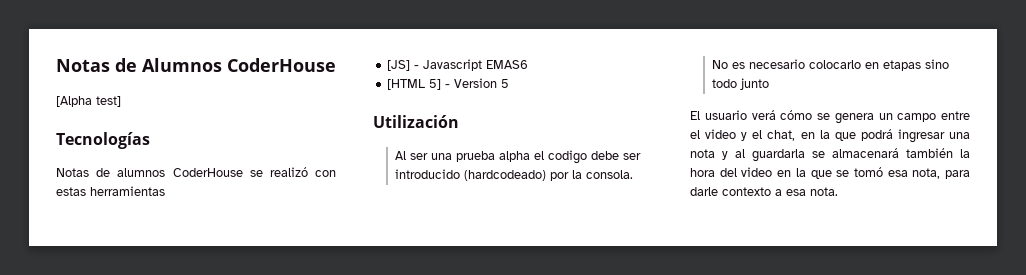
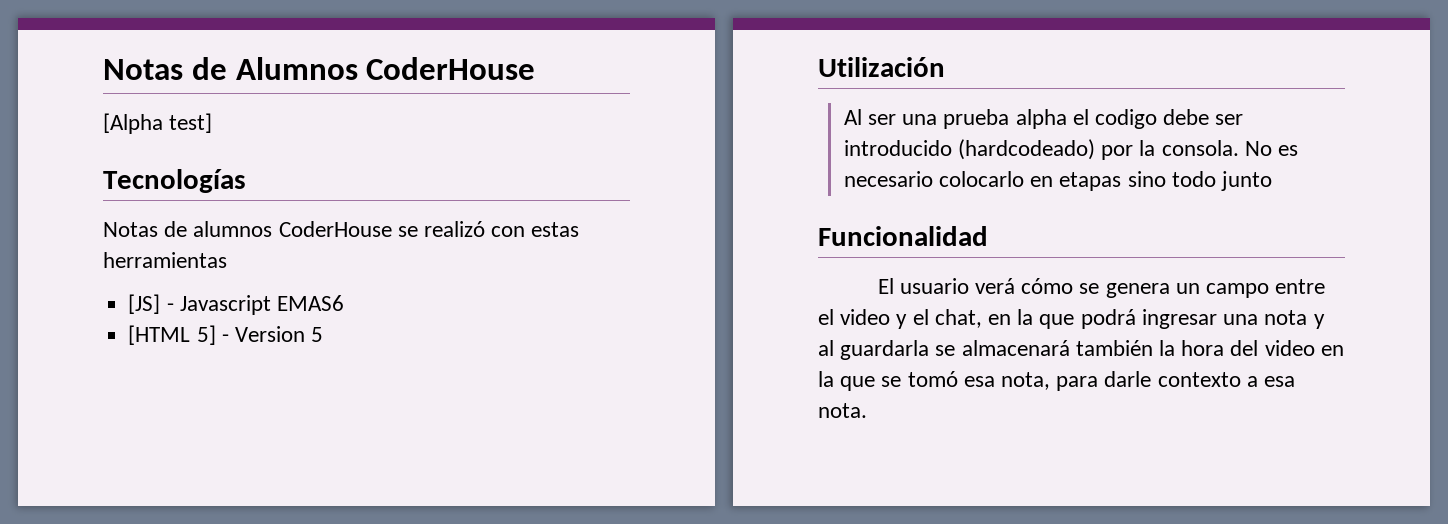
(770, 84) none -> [818,226,988,246] // Funcionalidad

